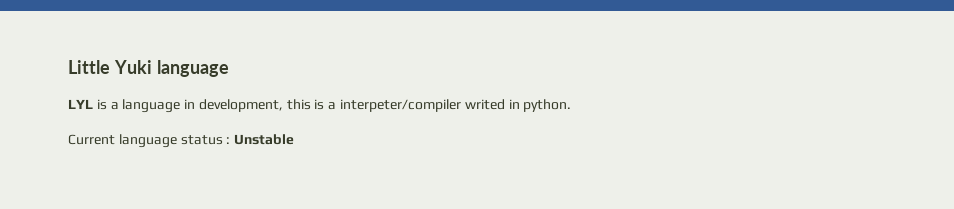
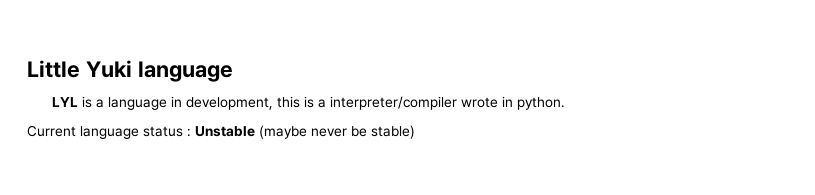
[340,99,505,112] interpeter/compiler writed -> [330,96,499,110] interpreter/compiler wrote
(295, 139) none -> [259,125,415,139] (maybe never be stable)

